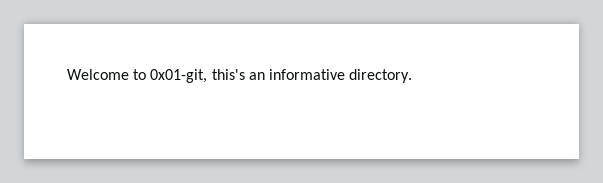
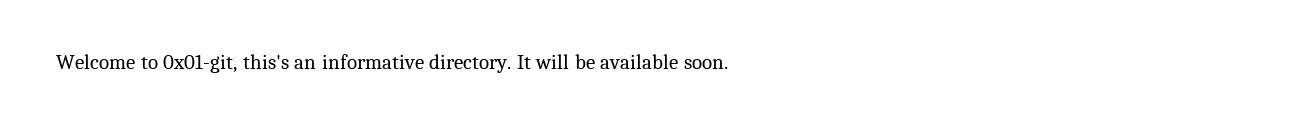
(413, 76) none -> [516,54,728,69] It will be available soon.

